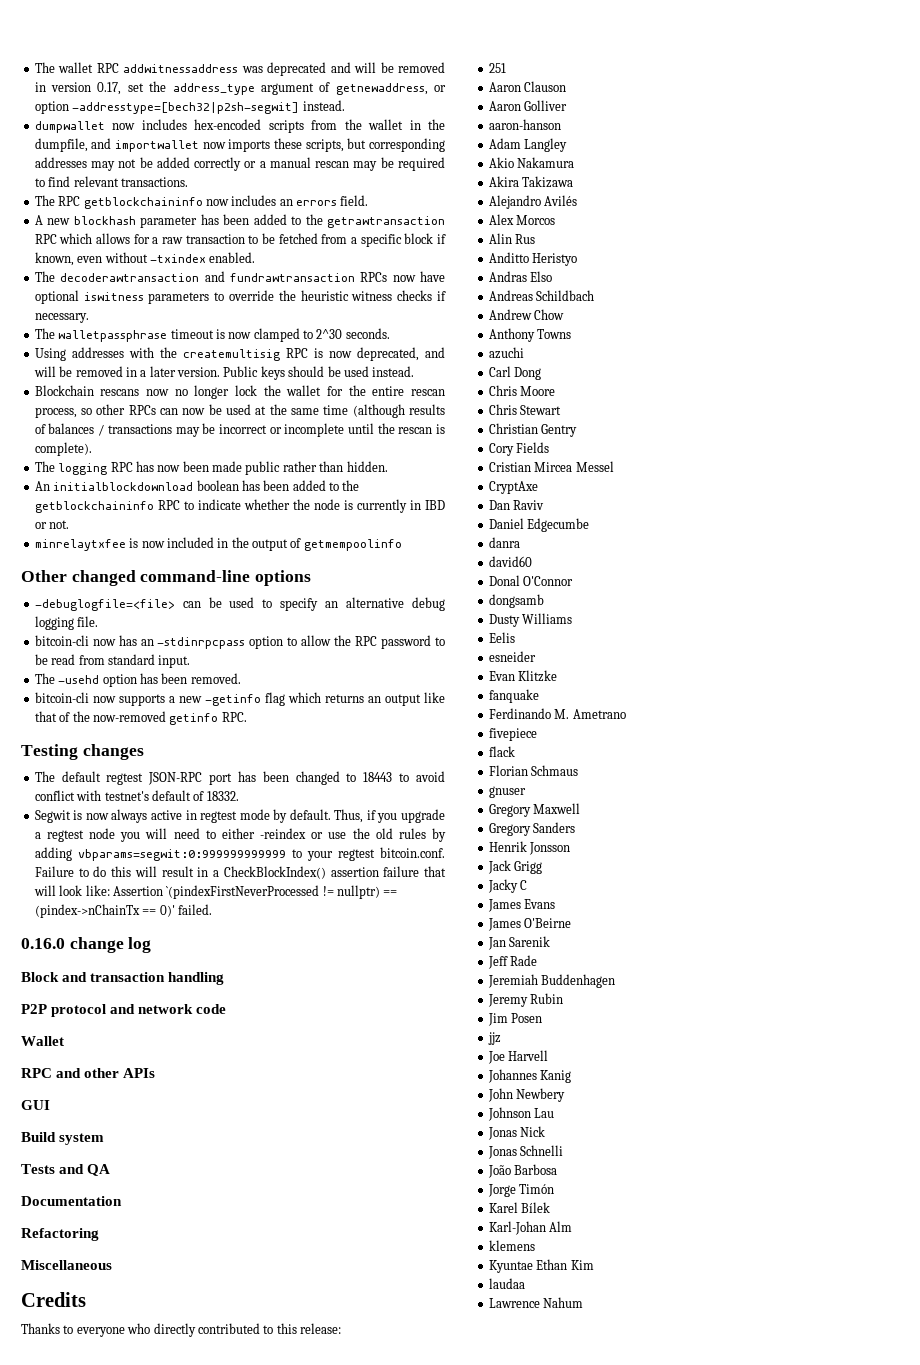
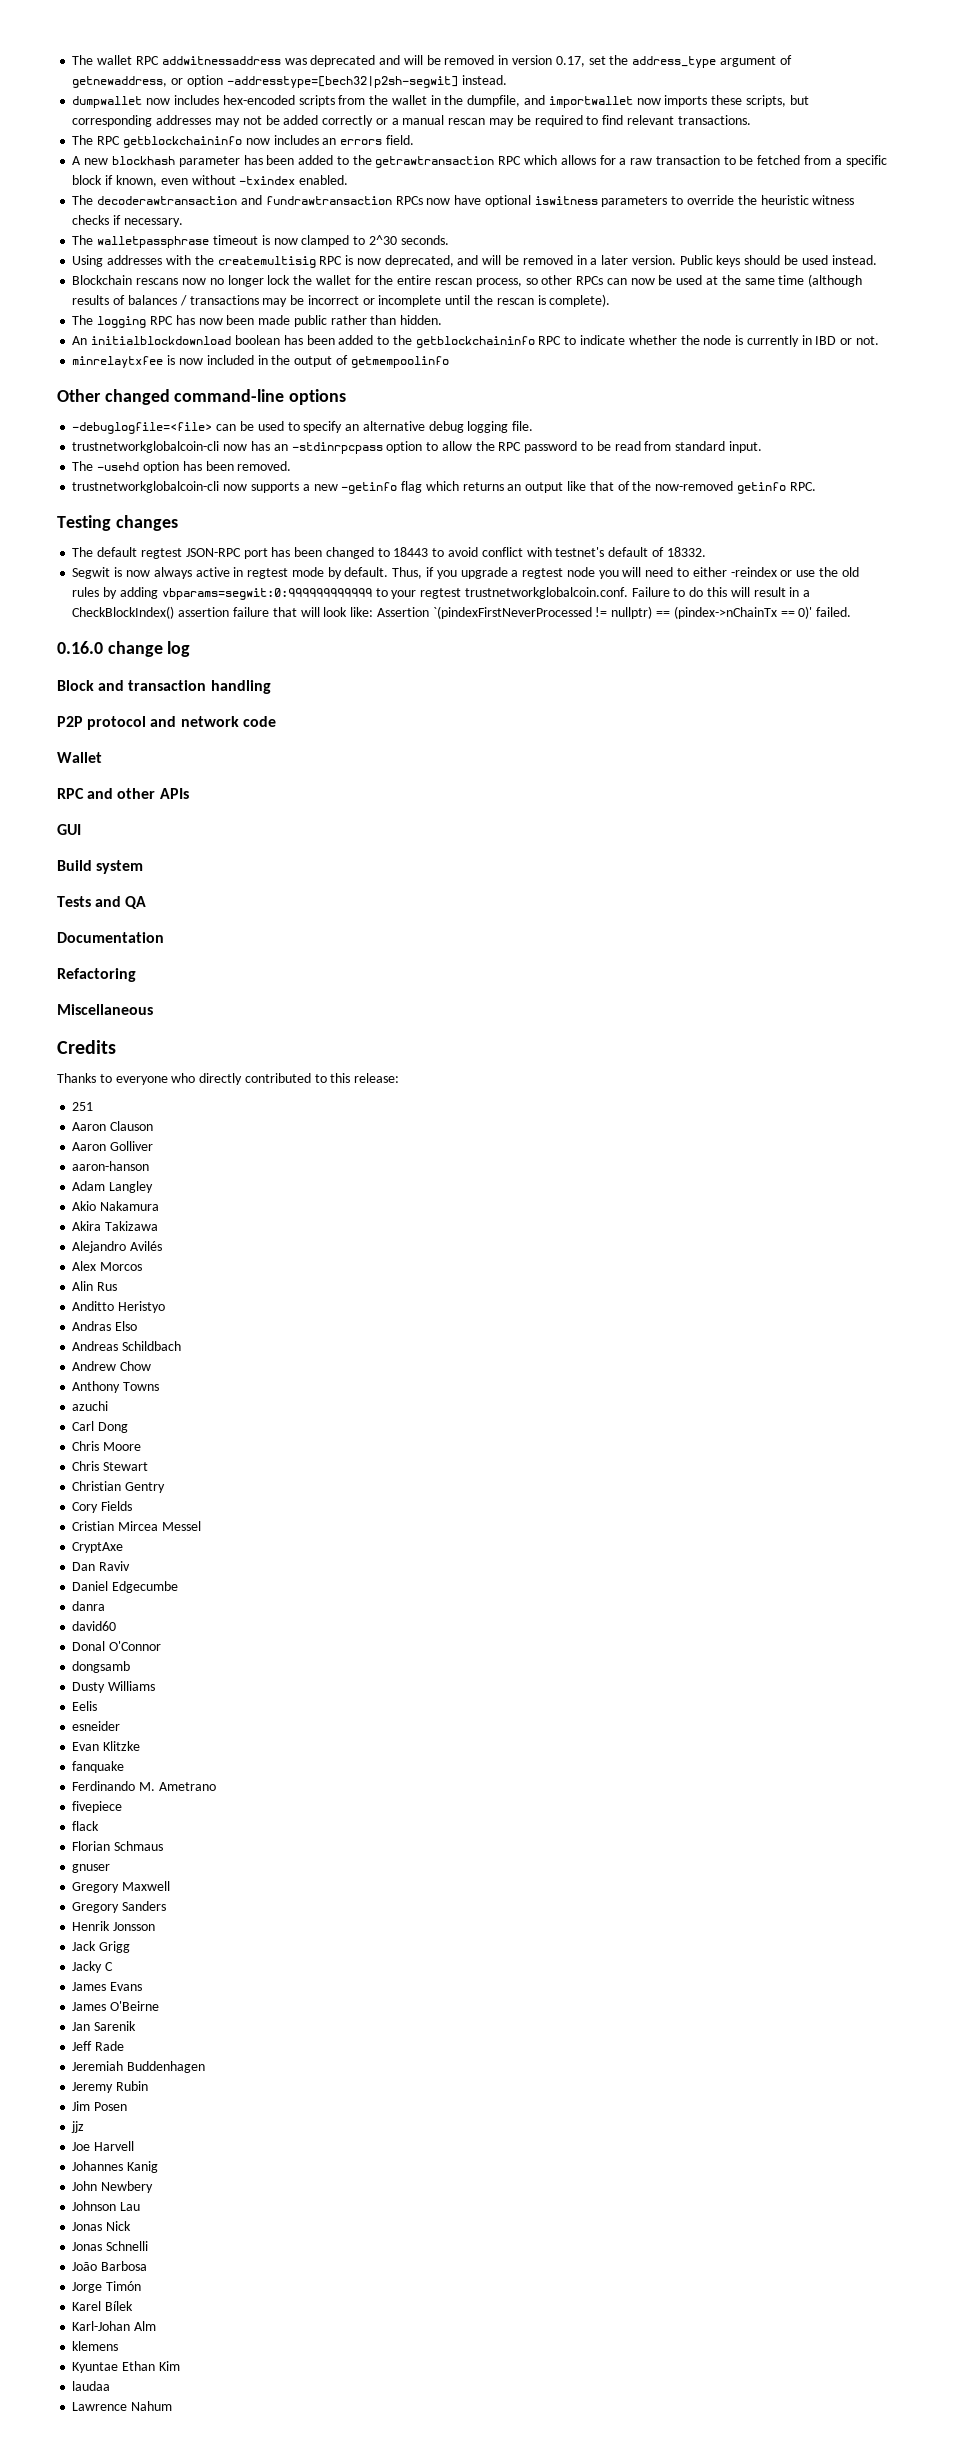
[34,635,89,646] bitcoin-cli -> [72,441,220,453] trustnetworkglobalcoin-cli
[34,692,89,703] bitcoin-cli -> [72,481,220,493] trustnetworkglobalcoin-cli
[380,847,446,858] bitcoin.conf. -> [464,587,628,599] trustnetworkglobalcoin.conf.

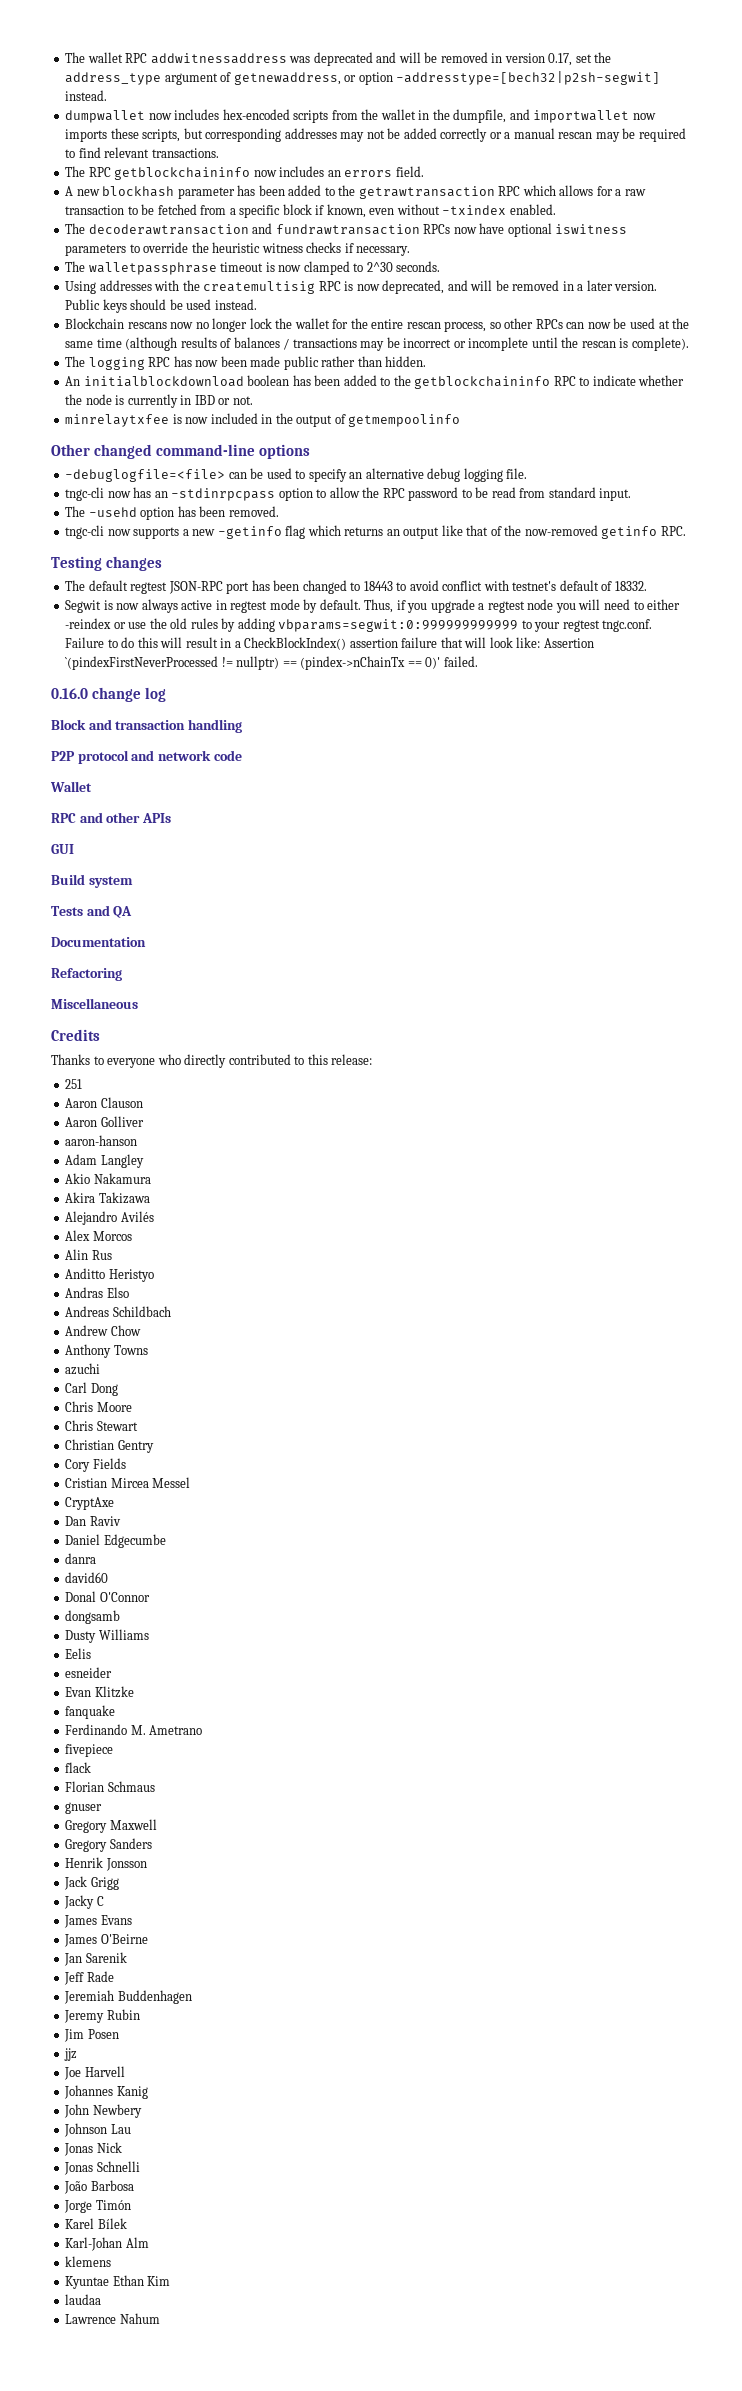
[72,441,220,453] trustnetworkglobalcoin-cli -> [65,487,105,501] tngc-cli
[72,481,220,493] trustnetworkglobalcoin-cli -> [65,525,105,539] tngc-cli
[464,587,628,599] trustnetworkglobalcoin.conf. -> [602,619,653,632] tngc.conf.

